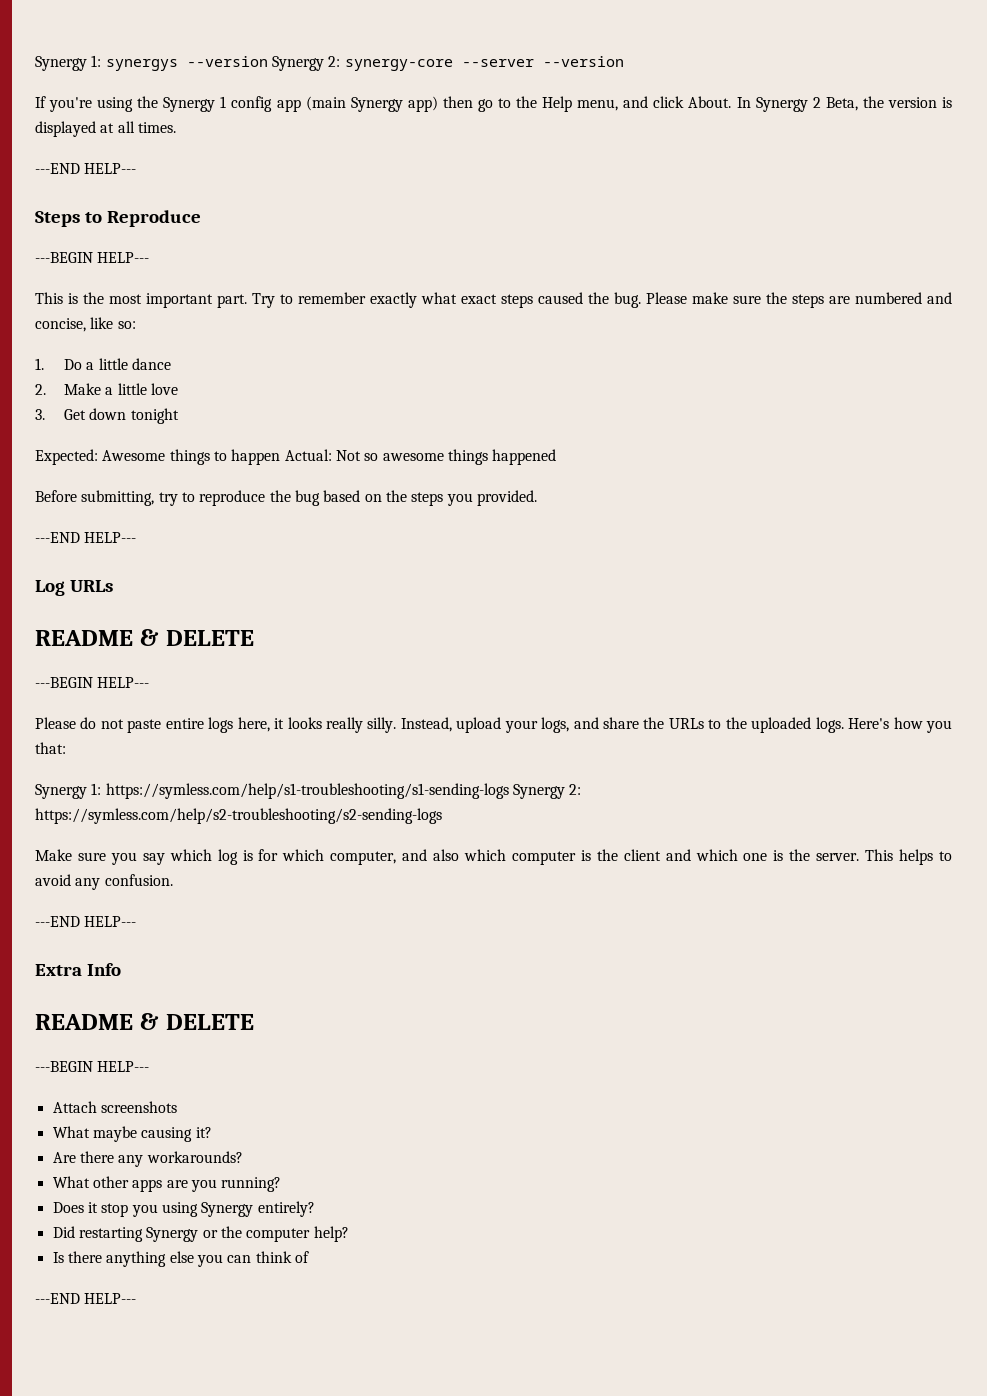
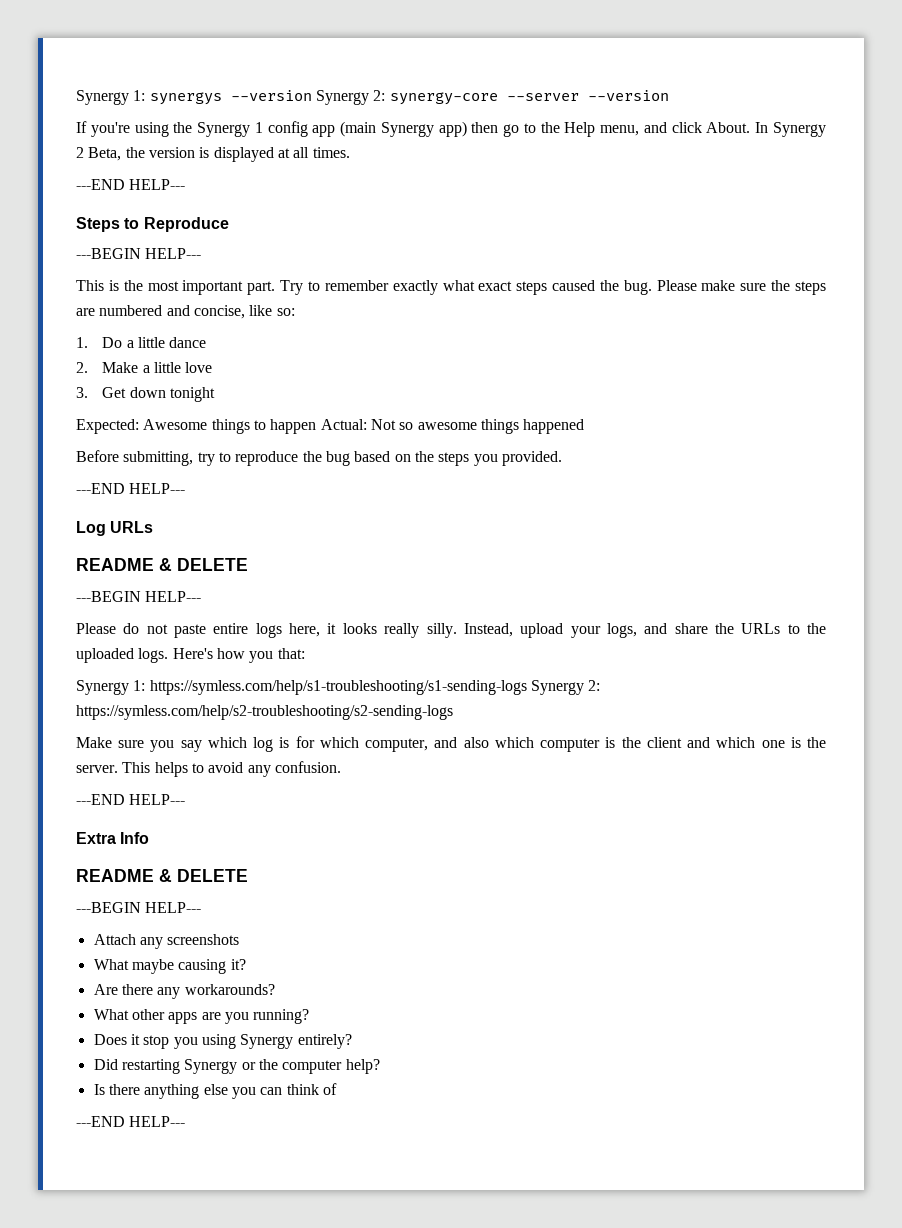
(97, 1107) none -> [139,937,163,949] any

